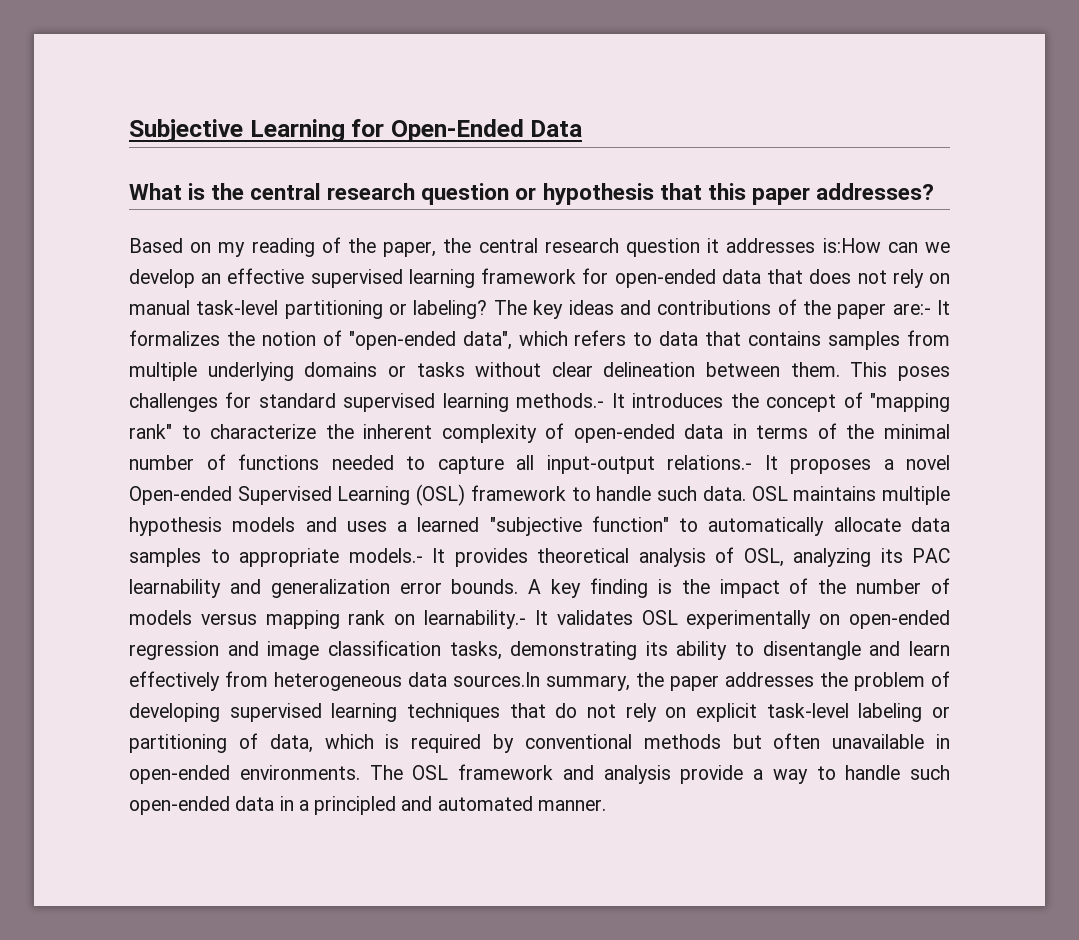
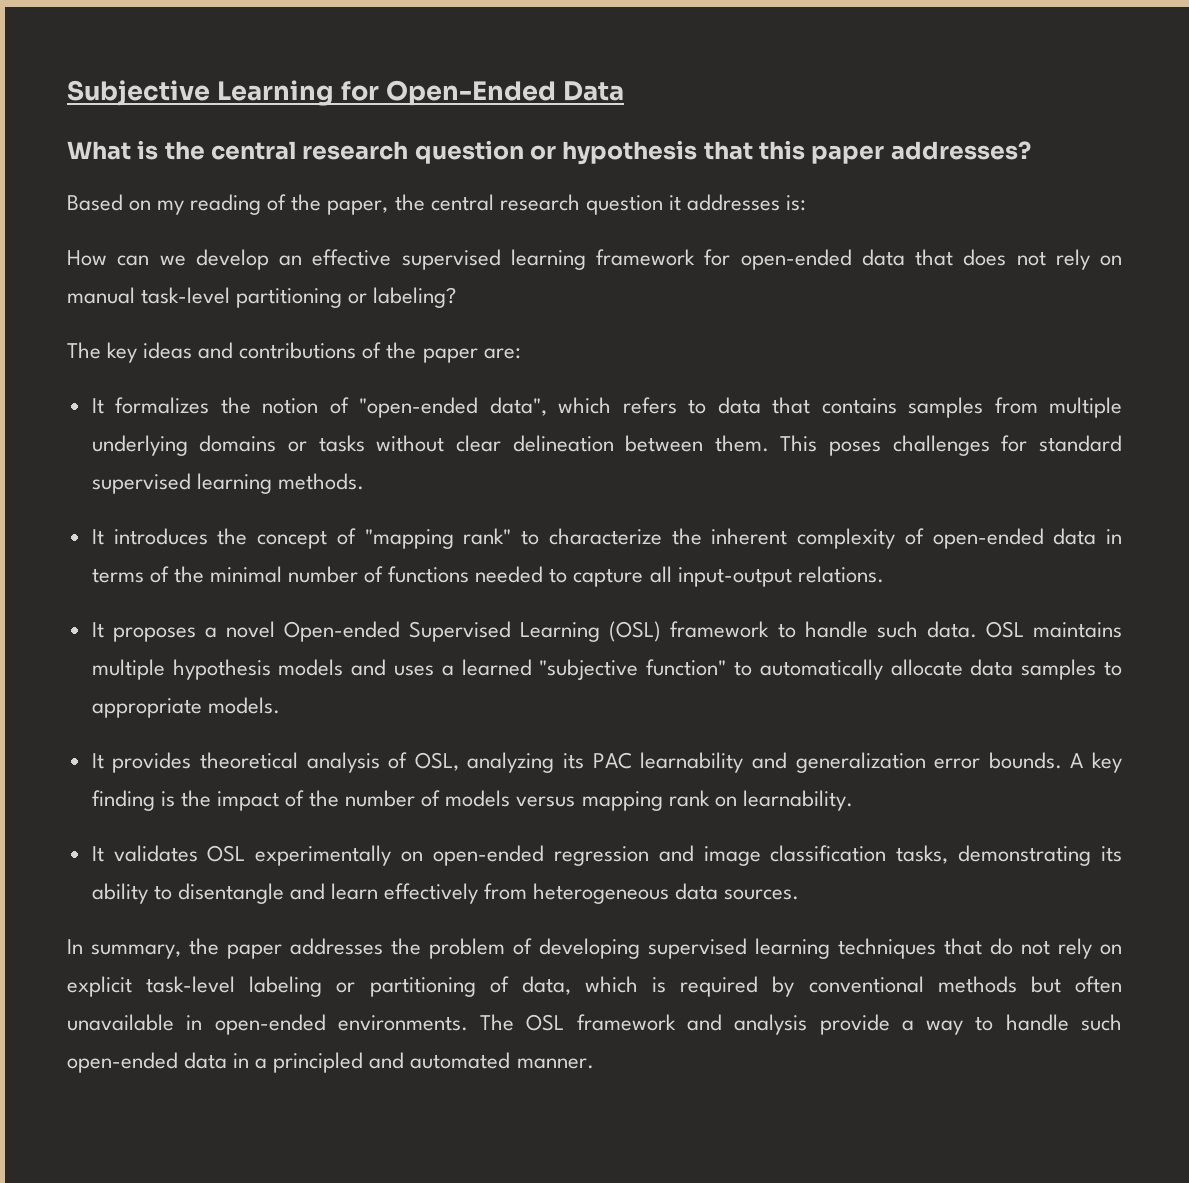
[822,238,881,253] is:How -> [785,195,806,211] [67,250,107,266] is: // How
(488, 309) none -> (457, 297) //
[892,303,931,315] are:- -> [483,348,521,359] are: //
[516,393,605,408] methods.- -> [277,473,364,490] methods. //
[667,455,752,470] relations.- -> [797,566,884,583] relations. //
[348,548,423,563] models.- -> [207,697,280,714] models. //
[424,610,527,629] learnability.- -> [742,790,853,811] learnability. //
[453,672,540,687] sources.In -> [724,889,800,900] [67,939,83,954] sources. // In

